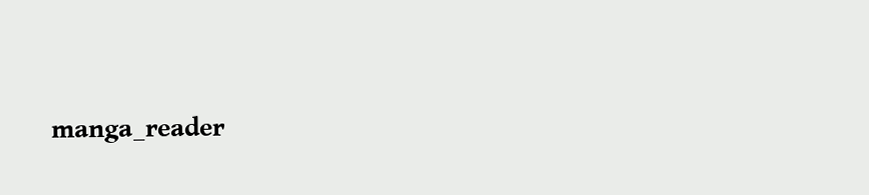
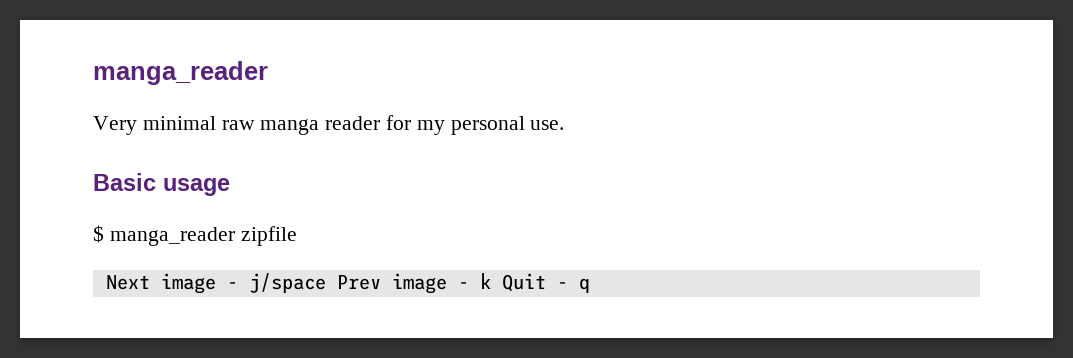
[51,115,226,144] manga_reader -> [93,61,268,85] [93,115,565,135] [93,173,230,196] [93,225,297,246] [105,273,590,294] manga_reader // Very minimal raw manga reader for my personal use. // Basic usage // $ manga_reader zipfile // Next image - j/space Prev image - k Quit - q

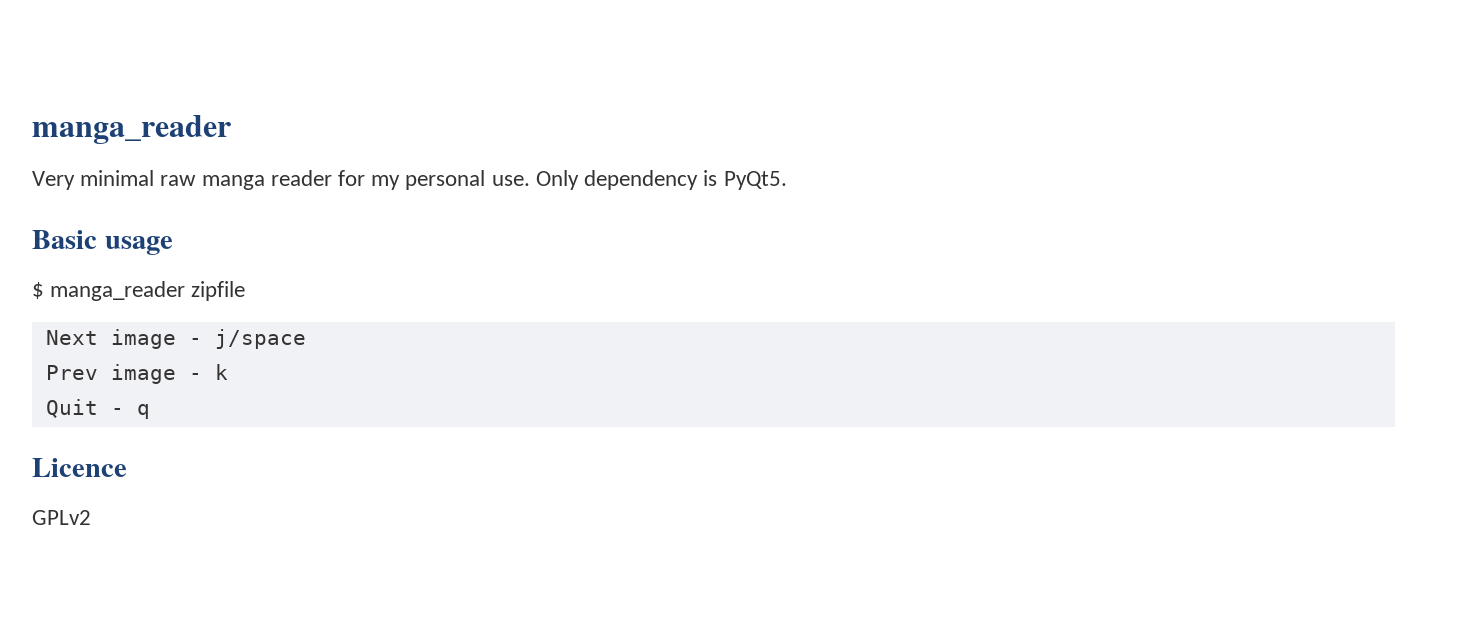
(565, 125) none -> [535,170,787,190] Only dependency is PyQt5.
(326, 283) none -> (306, 339) //
(491, 281) none -> (228, 372) //
(590, 285) none -> [32,458,127,477] [32,510,91,525] // Licence // GPLv2

